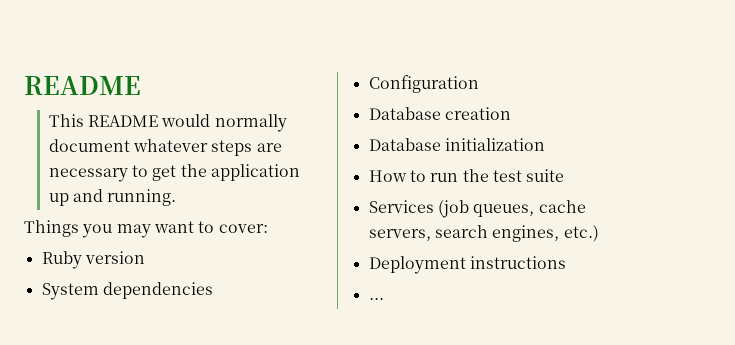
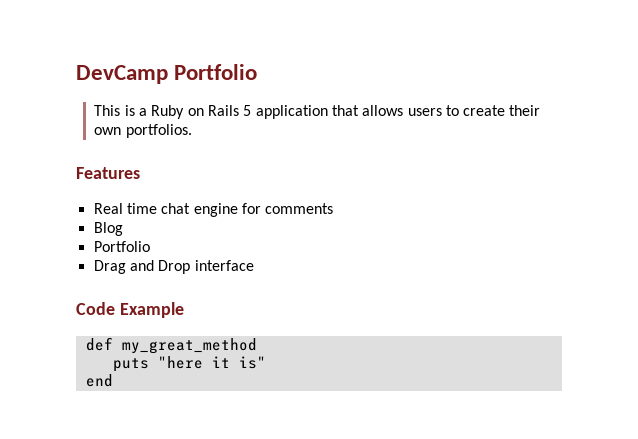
[24,76,141,95] README -> [76,64,258,84] DevCamp Portfolio
[87,114,287,132] [48,139,282,156] [48,164,300,182] [48,189,177,206] [24,220,268,238] [41,251,145,269] [41,282,213,300] [368,75,479,93] [368,107,511,120] [368,138,545,151] [368,169,565,182] [368,200,586,218] [368,225,599,242] [368,256,566,274] [368,298,384,300] README would normally document whatever steps are necessary to get the application up and running. // Things you may want to cover: // Ruby version // System dependencies // Configuration // Database creation // Database initialization // How to run the test suite // Services (job queues, cache servers, search engines, etc.) // Deployment instructions // ... -> [124,105,541,119] [94,124,192,138] [76,167,140,179] [93,203,334,217] [93,222,123,236] [93,241,150,252] [93,260,254,274] [76,302,184,318] [85,337,257,354] [112,356,266,372] [85,374,113,387] is a Ruby on Rails 5 application that allows users to create their own portfolios. // Features // Real time chat engine for comments // Blog // Portfolio // Drag and Drop interface // Code Example // def my_great_method // puts "here it is" // end

